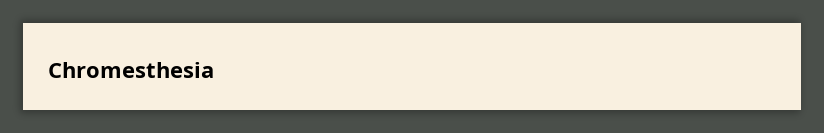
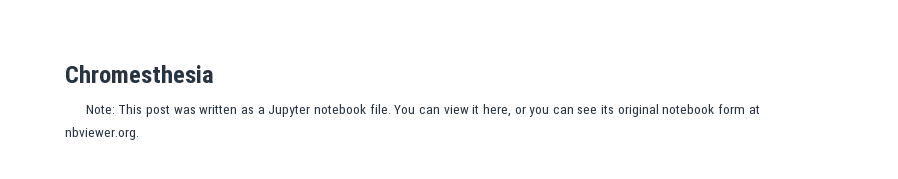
(214, 70) none -> [85,104,760,117] [65,127,139,140] // Note: This post was written as a Jupyter notebook file. You can view it here, or you can see its original notebook form at nbviewer.org.

